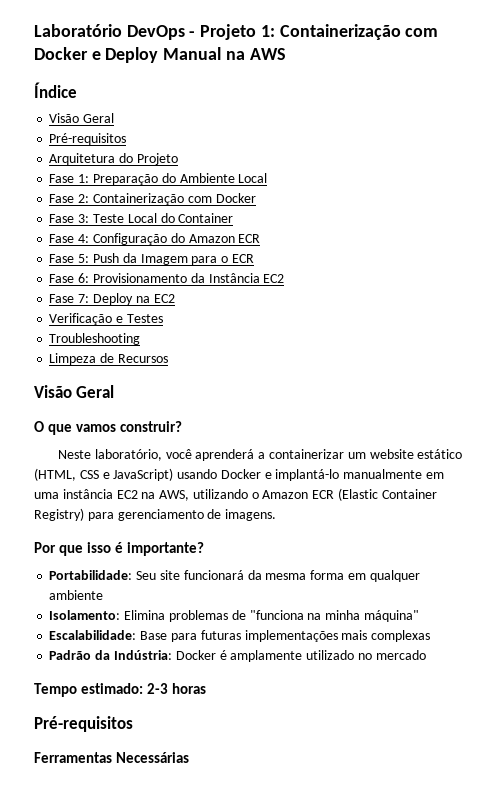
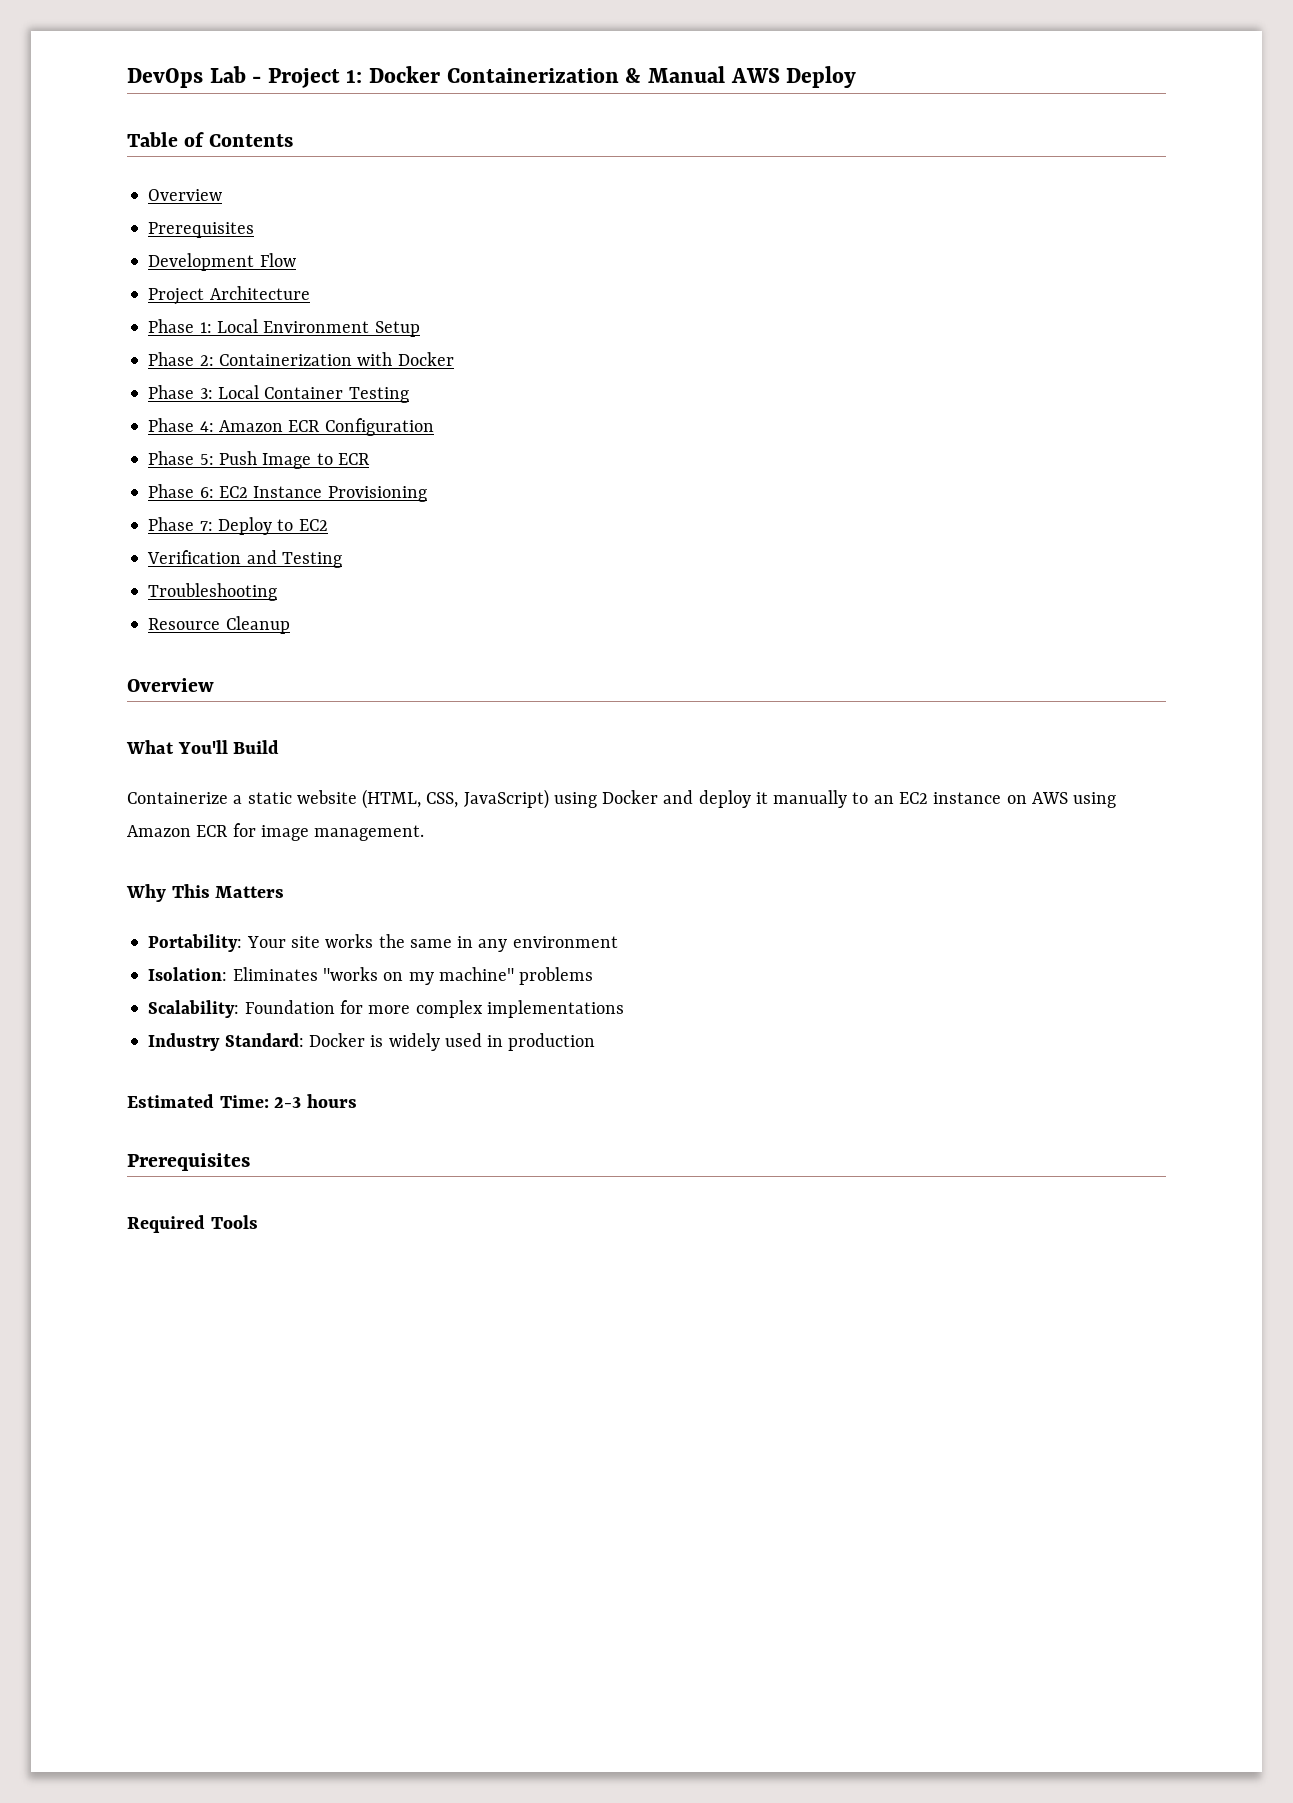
[34,24,439,40] [34,47,286,63] [34,82,77,98] [49,113,115,123] [49,133,127,145] [49,153,178,165] [49,173,268,185] [49,193,256,205] [49,213,234,223] [49,233,261,245] [49,253,254,265] [49,273,285,283] [49,293,175,305] [49,313,163,325] [49,333,141,345] [49,353,168,365] [34,385,115,398] [34,421,183,435] [58,449,463,461] [34,468,445,481] [34,488,437,501] [34,508,277,521] [34,542,205,556] [49,570,420,582] [49,590,104,600] [49,610,419,622] [49,630,431,642] [49,650,426,662] [34,683,207,697] [34,716,133,732] [34,752,190,763] Laboratório DevOps - Projeto 1: Containerização com Docker e Deploy Manual na AWS // Índice // Visão Geral // Pré-requisitos // Arquitetura do Projeto // Fase 1: Preparação do Ambiente Local // Fase 2: Containerização com Docker // Fase 3: Teste Local do Container // Fase 4: Configuração do Amazon ECR // Fase 5: Push da Imagem para o ECR // Fase 6: Provisionamento da Instância EC2 // Fase 7: Deploy na EC2 // Verificação e Testes // Troubleshooting // Limpeza de Recursos // Visão Geral // O que vamos construir? // Neste laboratório, você aprenderá a containerizar um website estático (HTML, CSS e JavaScript) usando Docker e implantá-lo manualmente em uma instância EC2 na AWS, utilizando o Amazon ECR (Elastic Container Registry) para gerenciamento de imagens. // Por que isso é importante? // Portabilidade: Seu site funcionará da mesma forma em qualquer ambiente // Isolamento: Elimina problemas de "funciona na minha máquina" // Escalabilidade: Base para futuras implementações mais complexas // Padrão da Indústria: Docker é amplamente utilizado no mercado // Tempo estimado: 2-3 horas // Pré-requisitos // Ferramentas Necessárias -> [127,66,857,88] [127,132,294,147] [148,189,223,201] [148,222,255,238] [148,253,296,271] [148,286,310,305] [148,319,420,337] [148,352,454,366] [148,385,409,403] [148,418,434,436] [148,451,370,469] [148,484,427,502] [148,517,328,535] [147,550,342,568] [148,583,278,601] [148,616,290,634] [127,678,214,692] [126,740,280,754] [127,789,1117,809] [127,823,425,841] [126,884,285,902] [148,934,618,952] [148,967,594,985] [148,1000,624,1018] [148,1033,596,1051] [127,1094,358,1108] [127,1153,250,1171] [127,1215,258,1233] DevOps Lab - Project 1: Docker Containerization & Manual AWS Deploy // Table of Contents // Overview // Prerequisites // Development Flow // Project Architecture // Phase 1: Local Environment Setup // Phase 2: Containerization with Docker // Phase 3: Local Container Testing // Phase 4: Amazon ECR Configuration // Phase 5: Push Image to ECR // Phase 6: EC2 Instance Provisioning // Phase 7: Deploy to EC2 // Verification and Testing // Troubleshooting // Resource Cleanup // Overview // What You'll Build // Containerize a static website (HTML, CSS, JavaScript) using Docker and deploy it manually to an EC2 instance on AWS using Amazon ECR for image management. // Why This Matters // Portability: Your site works the same in any environment // Isolation: Eliminates "works on my machine" problems // Scalability: Foundation for more complex implementations // Industry Standard: Docker is widely used in production // Estimated Time: 2-3 hours // Prerequisites // Required Tools

